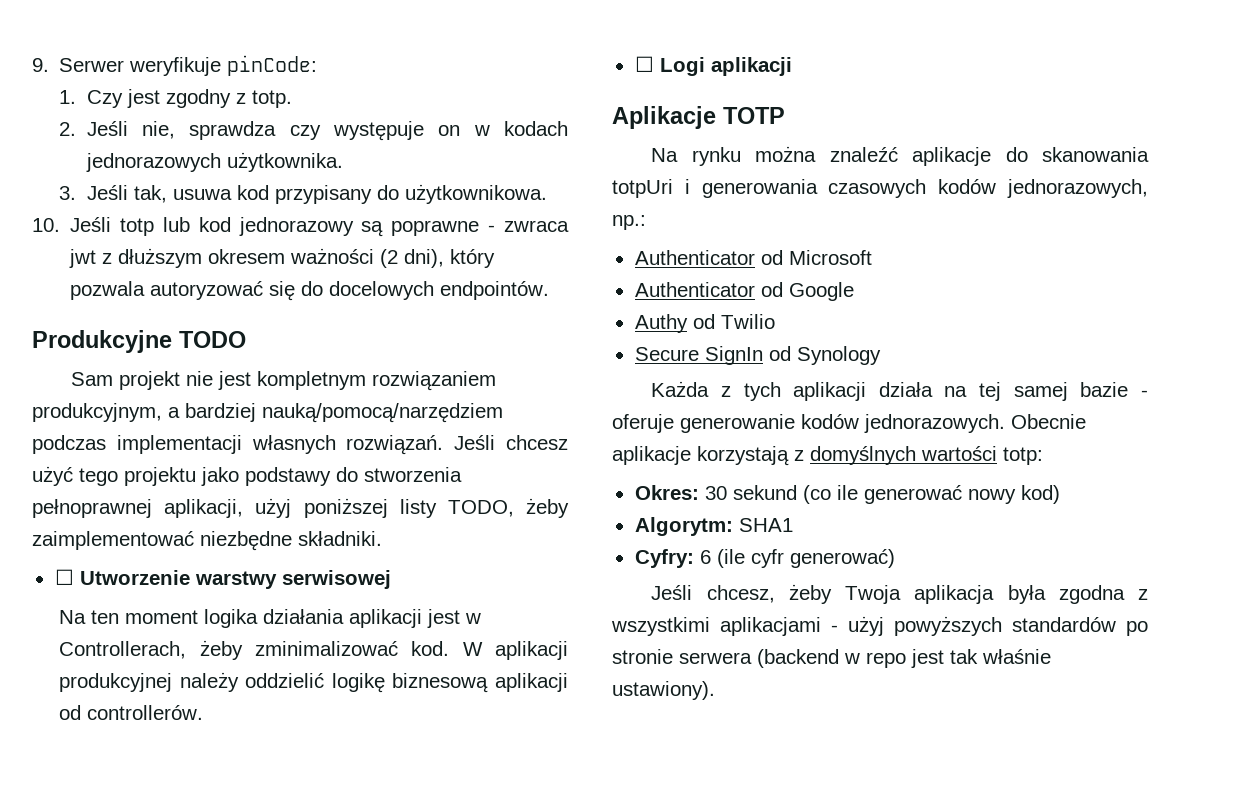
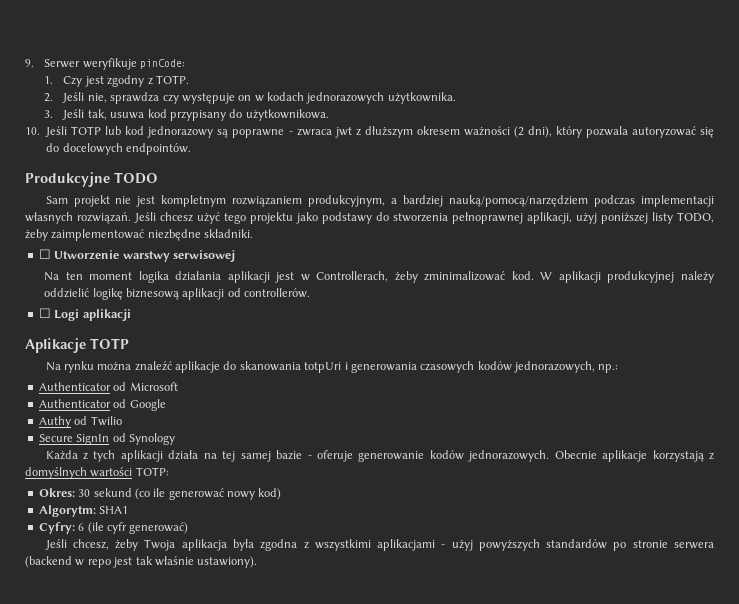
[251,90,292,108] totp. -> [155,75,189,84] TOTP.
[120,218,155,236] totp -> [71,126,102,135] TOTP
[1003,447,1043,465] totp: -> [135,467,169,476] TOTP:

